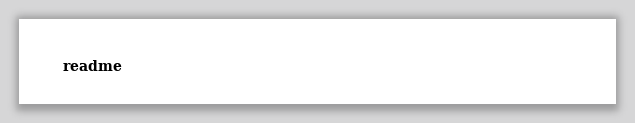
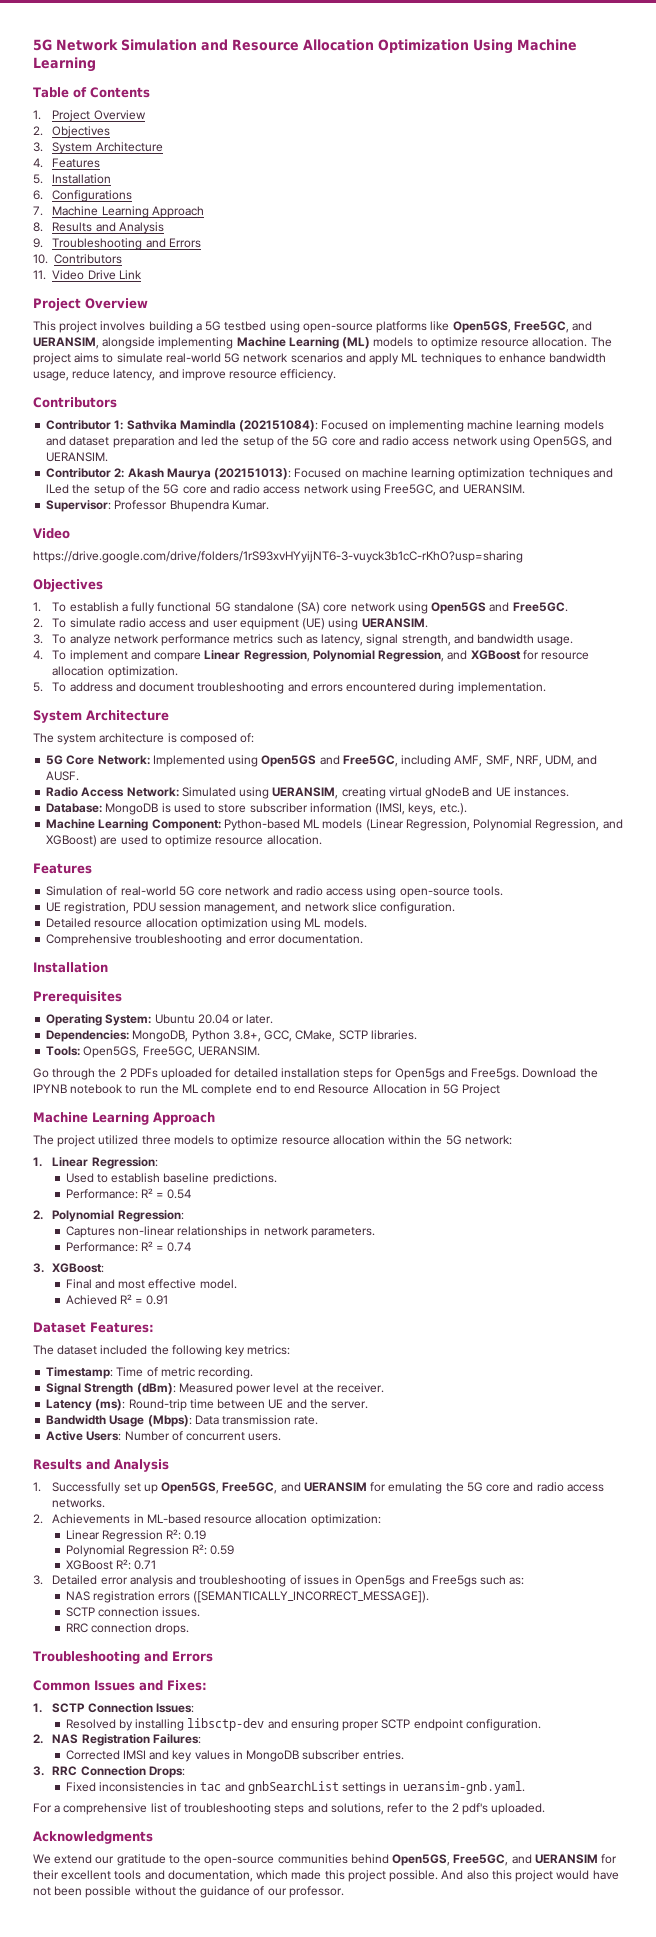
[63,60,122,71] readme -> [33,39,577,54] [33,57,96,72] [33,87,150,98] [33,110,146,122] [33,126,111,138] [33,142,163,154] [33,158,101,168] [33,174,112,184] [33,190,133,202] [33,206,204,218] [33,222,164,234] [33,238,201,250] [33,254,122,264] [33,270,142,280] [33,298,148,311] [33,321,593,333] [33,337,612,349] [33,353,607,365] [33,369,337,381] [33,397,117,408] [46,420,604,432] [46,436,613,448] [46,452,109,462] [46,468,613,480] [46,484,525,496] [46,500,269,512] [33,528,70,539] [33,551,523,563] [33,579,103,592] [33,602,568,614] [33,618,428,630] [33,634,574,646] [33,650,590,662] [52,666,178,678] [33,682,546,694] [33,710,169,723] [33,733,255,745] [46,755,598,767] [46,771,80,781] [46,787,569,799] [46,803,467,815] [46,819,623,831] [46,835,322,847] [33,863,92,874] [46,886,503,898] [46,902,456,914] [46,918,367,930] [46,934,364,946] [33,962,108,973] [33,991,122,1004] [46,1014,274,1026] [46,1030,417,1042] [46,1046,260,1058] [33,1068,598,1080] [33,1084,501,1096] [33,1112,215,1125] [33,1135,512,1147] [33,1157,158,1169] [65,1173,277,1185] [65,1188,192,1199] [33,1210,184,1222] [65,1226,375,1238] [65,1241,192,1252] [33,1263,105,1273] [65,1279,237,1289] [65,1294,169,1305] [33,1322,154,1333] [33,1345,291,1357] [46,1367,254,1379] [46,1383,385,1395] [46,1399,369,1411] [46,1415,319,1427] [46,1431,282,1441] [33,1459,169,1472] [33,1482,604,1494] [52,1498,106,1508] [33,1514,381,1526] [65,1529,207,1542] [65,1544,235,1557] [65,1559,157,1570] [33,1575,525,1587] [65,1591,430,1603] [65,1607,201,1617] [65,1623,190,1635] [33,1651,213,1664] [33,1680,207,1691] [33,1703,194,1713] [65,1718,541,1731] [33,1734,201,1746] [65,1750,404,1762] [33,1766,185,1778] [65,1781,525,1794] [33,1803,546,1815] [33,1831,153,1844] [33,1854,618,1866] [33,1870,619,1882] [33,1886,344,1898] 5G Network Simulation and Resource Allocation Optimization Using Machine Learning // Table of Contents // 1. Project Overview // 2. Objectives // 3. System Architecture // 4. Features // 5. Installation // 6. Configurations // 7. Machine Learning Approach // 8. Results and Analysis // 9. Troubleshooting and Errors // 10. Contributors // 11. Video Drive Link // Project Overview // This project involves building a 5G testbed using open-source platforms like Open5GS, Free5GC, and UERANSIM, alongside implementing Machine Learning (ML) models to optimize resource allocation. The project aims to simulate real-world 5G network scenarios and apply ML techniques to enhance bandwidth usage, reduce latency, and improve resource efficiency. // Contributors // Contributor 1: Sathvika Mamindla (202151084): Focused on implementing machine learning models and dataset preparation and led the setup of the 5G core and radio access network using Open5GS, and UERANSIM. // Contributor 2: Akash Maurya (202151013): Focused on machine learning optimization techniques and lLed the setup of the 5G core and radio access network using Free5GC, and UERANSIM. // Supervisor: Professor Bhupendra Kumar. // Video // https://drive.google.com/drive/folders/1rS93xvHYyijNT6-3-vuyck3b1cC-rKhO?usp=sharing // Objectives // 1. To establish a fully functional 5G standalone (SA) core network using Open5GS and Free5GC. // 2. To simulate radio access and user equipment (UE) using UERANSIM. // 3. To analyze network performance metrics such as latency, signal strength, and bandwidth usage. // 4. To implement and compare Linear Regression, Polynomial Regression, and XGBoost for resource allocation optimization. // 5. To address and document troubleshooting and errors encountered during implementation. // System Architecture // The system architecture is composed of: // 5G Core Network: Implemented using Open5GS and Free5GC, including AMF, SMF, NRF, UDM, and AUSF. // Radio Access Network: Simulated using UERANSIM, creating virtual gNodeB and UE instances. // Database: MongoDB is used to store subscriber information (IMSI, keys, etc.). // Machine Learning Component: Python-based ML models (Linear Regression, Polynomial Regression, and XGBoost) are used to optimize resource allocation. // Features // Simulation of real-world 5G core network and radio access using open-source tools. // UE registration, PDU session management, and network slice configuration. // Detailed resource allocation optimization using ML models. // Comprehensive troubleshooting and error documentation. // Installation // Prerequisites // Operating System: Ubuntu 20.04 or later. // Dependencies: MongoDB, Python 3.8+, GCC, CMake, SCTP libraries. // Tools: Open5GS, Free5GC, UERANSIM. // Go through the 2 PDFs uploaded for detailed installation steps for Open5gs and Free5gs. Download the IPYNB notebook to run the ML complete end to end Resource Allocation in 5G Project // Machine Learning Approach // The project utilized three models to optimize resource allocation within the 5G network: // 1. Linear Regression: // Used to establish baseline predictions. // Performance: R² = 0.54 // 2. Polynomial Regression: // Captures non-linear relationships in network parameters. // Performance: R² = 0.74 // 3. XGBoost: // Final and most effective model. // Achieved R² = 0.91 // Dataset Features: // The dataset included the following key metrics: // Timestamp: Time of metric recording. // Signal Strength (dBm): Measured power level at the receiver. // Latency (ms): Round-trip time between UE and the server. // Bandwidth Usage (Mbps): Data transmission rate. // Active Users: Number of concurrent users. // Results and Analysis // 1. Successfully set up Open5GS, Free5GC, and UERANSIM for emulating the 5G core and radio access networks. // 2. Achievements in ML-based resource allocation optimization: // Linear Regression R²: 0.19 // Polynomial Regression R²: 0.59 // XGBoost R²: 0.71 // 3. Detailed error analysis and troubleshooting of issues in Open5gs and Free5gs such as: // NAS registration errors ([SEMANTICALLY_INCORRECT_MESSAGE]). // SCTP connection issues. // RRC connection drops. // Troubleshooting and Errors // Common Issues and Fixes: // 1. SCTP Connection Issues: // Resolved by installing libsctp-dev and ensuring proper SCTP endpoint configuration. // 2. NAS Registration Failures: // Corrected IMSI and key values in MongoDB subscriber entries. // 3. RRC Connection Drops: // Fixed inconsistencies in tac and gnbSearchList settings in ueransim-gnb.yaml. // For a comprehensive list of troubleshooting steps and solutions, refer to the 2 pdf's uploaded. // Acknowledgments // We extend our gratitude to the open-source communities behind Open5GS, Free5GC, and UERANSIM for their excellent tools and documentation, which made this project possible. And also this project would have not been possible without the guidance of our professor.

